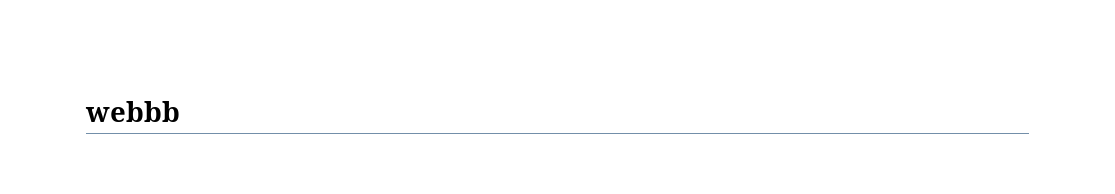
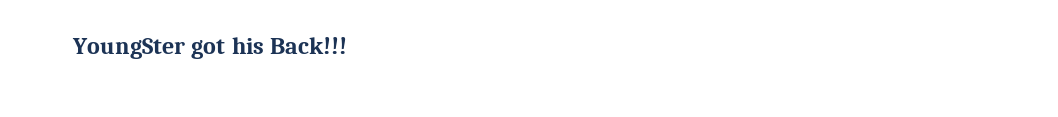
[85,101,180,122] webbb -> [72,37,348,59] YoungSter got his Back!!!

